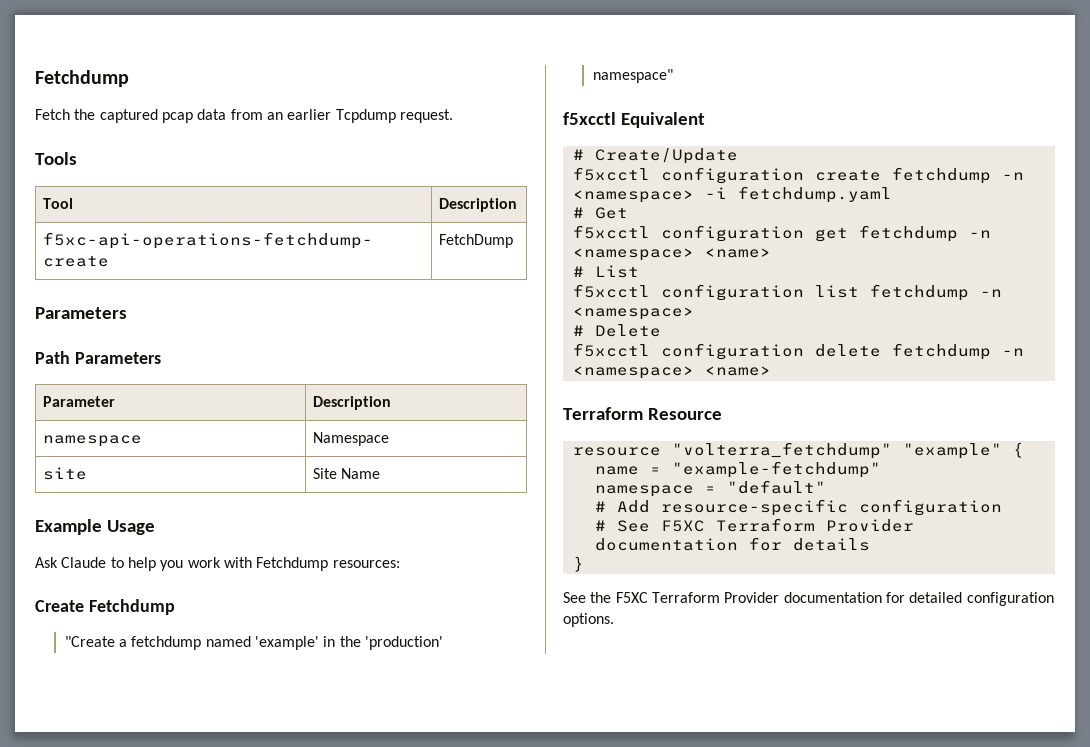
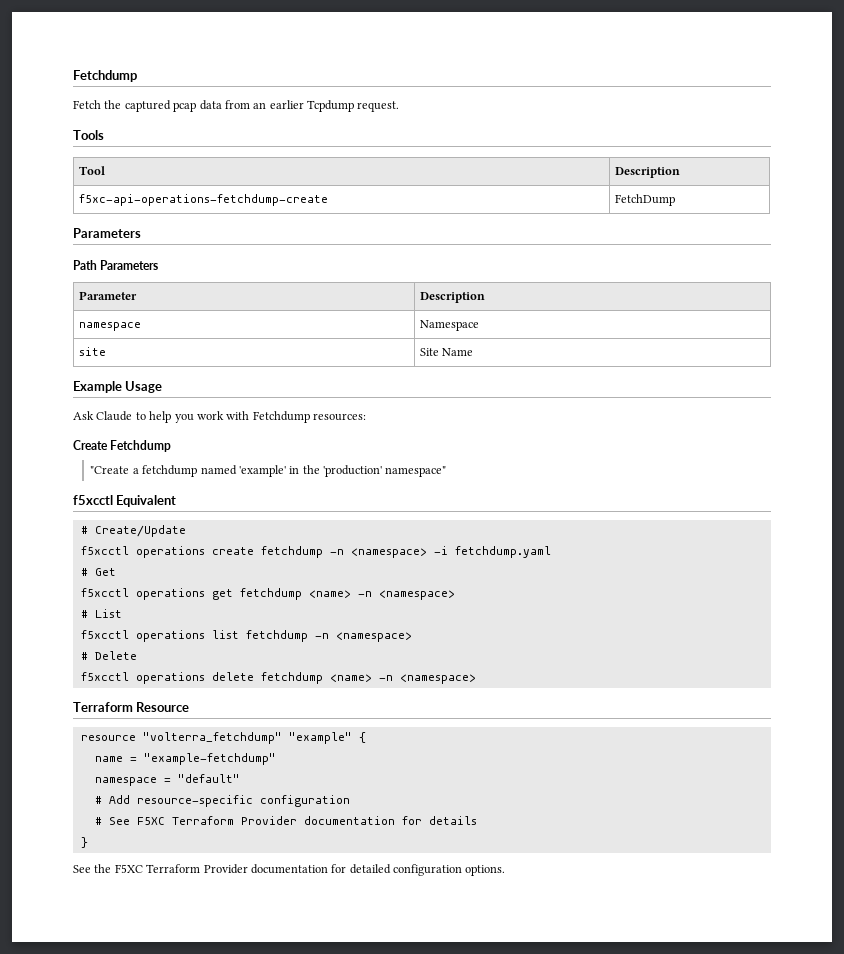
[660,167,804,184] configuration -> [135,546,205,558] operations
[660,225,804,242] configuration -> [135,588,205,600] operations
[968,230,991,238] [572,248,771,261] -n <namespace> <name> -> [308,590,455,600] <name> -n <namespace>
[660,284,804,301] configuration -> [135,630,205,642] operations
[660,343,804,360] configuration -> [135,672,205,684] operations
[1001,348,1024,356] [572,366,771,379] -n <namespace> <name> -> [329,674,476,684] <name> -n <namespace>

